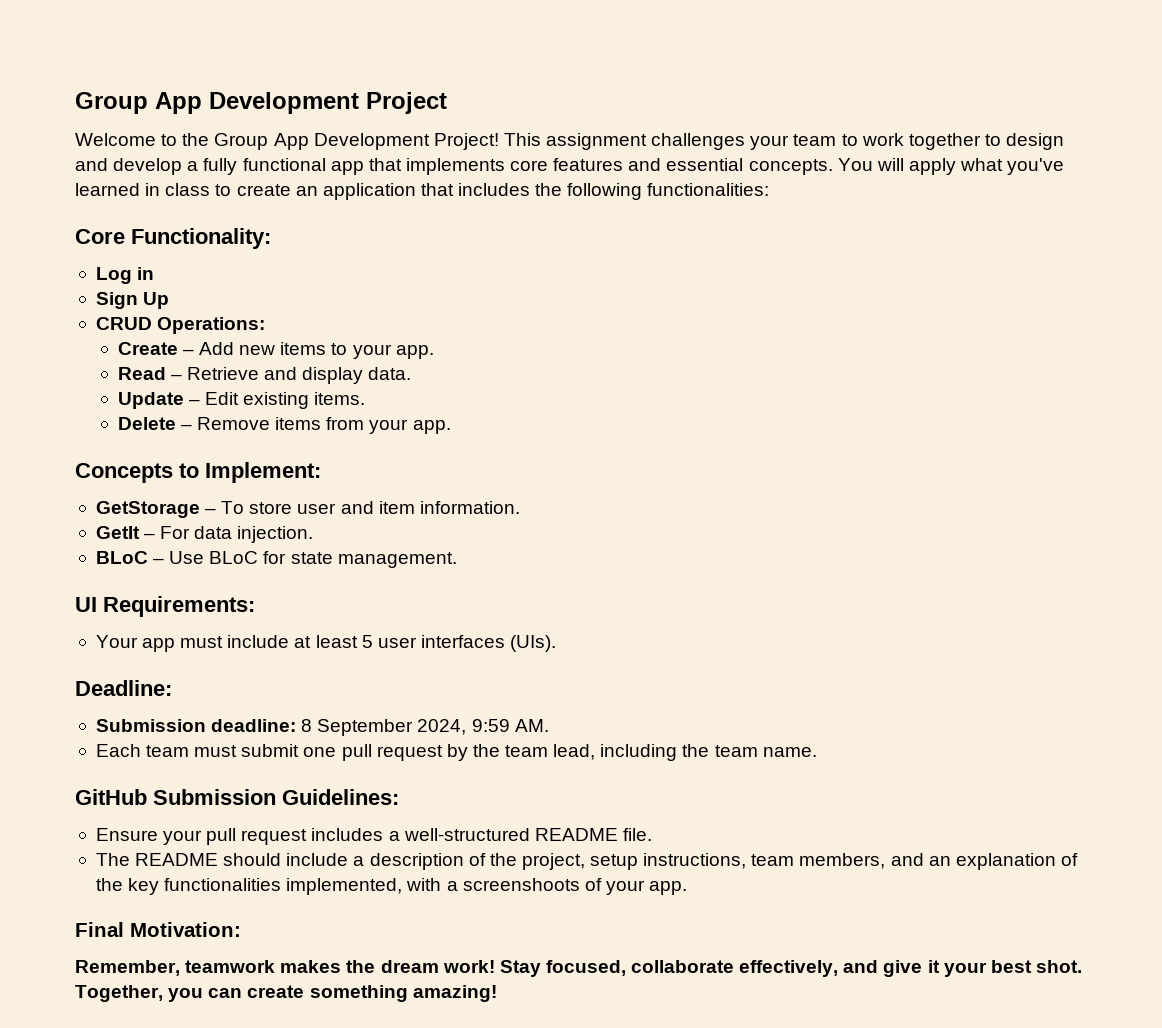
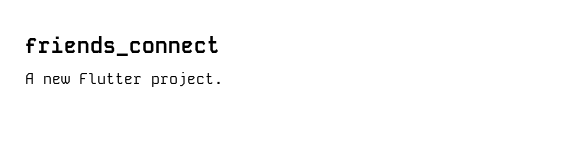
[75,92,447,114] [75,133,1065,150] [75,158,1065,175] [75,183,770,200] [75,228,271,249] [95,267,155,284] [95,292,170,309] [95,317,266,334] [117,342,434,359] [117,367,412,384] [117,392,366,409] [117,417,451,434] [75,462,321,483] [95,501,520,518] [95,526,314,543] [95,551,457,568] [75,596,255,617] [95,635,557,652] [75,680,172,696] [95,719,549,736] [95,744,817,761] [75,789,399,805] [95,828,652,845] [95,853,1078,870] [95,878,688,895] [75,922,241,937] [75,960,1082,977] [75,985,497,1002] Group App Development Project // Welcome to the Group App Development Project! This assignment challenges your team to work together to design and develop a fully functional app that implements core features and essential concepts. You will apply what you've learned in class to create an application that includes the following functionalities: // Core Functionality: // Log in // Sign Up // CRUD Operations: // Create – Add new items to your app. // Read – Retrieve and display data. // Update – Edit existing items. // Delete – Remove items from your app. // Concepts to Implement: // GetStorage – To store user and item information. // GetIt – For data injection. // BLoC – Use BLoC for state management. // UI Requirements: // Your app must include at least 5 user interfaces (UIs). // Deadline: // Submission deadline: 8 September 2024, 9:59 AM. // Each team must submit one pull request by the team lead, including the team name. // GitHub Submission Guidelines: // Ensure your pull request includes a well-structured README file. // The README should include a description of the project, setup instructions, team members, and an explanation of the key functionalities implemented, with a screenshoots of your app. // Final Motivation: // Remember, teamwork makes the dream work! Stay focused, collaborate effectively, and give it your best shot. Together, you can create something amazing! -> [25,36,220,56] [25,72,223,87] friends_connect // A new Flutter project.

